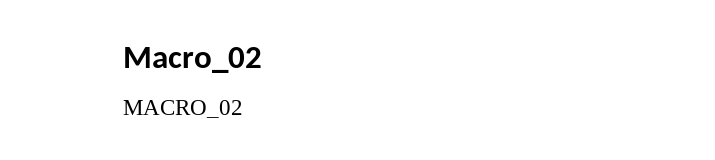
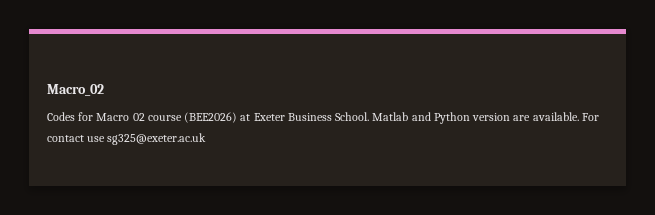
[123,100,243,118] MACRO_02 -> [47,112,599,124] [47,133,207,145] Codes for Macro 02 course (BEE2026) at Exeter Business School. Matlab and Python version are available. For contact use sg325@exeter.ac.uk

